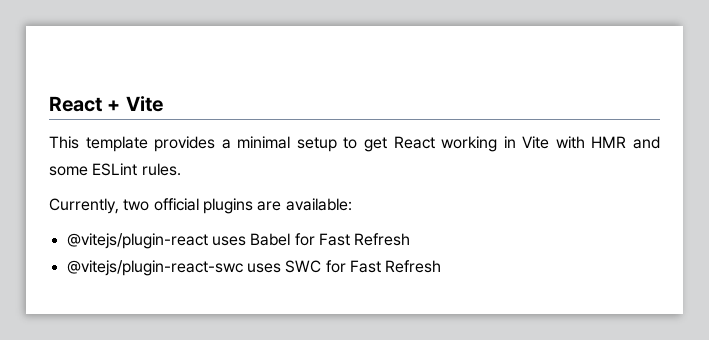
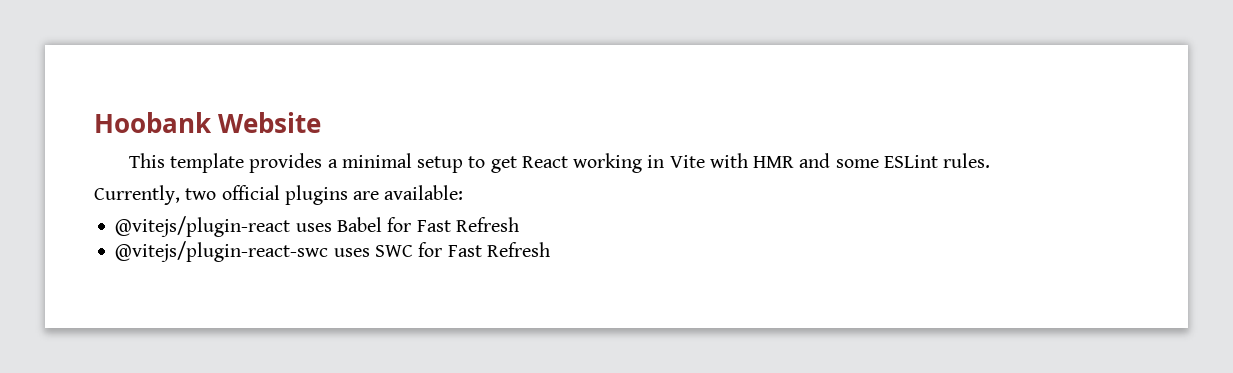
[49,96,163,112] React + Vite -> [94,112,322,133] Hoobank Website

